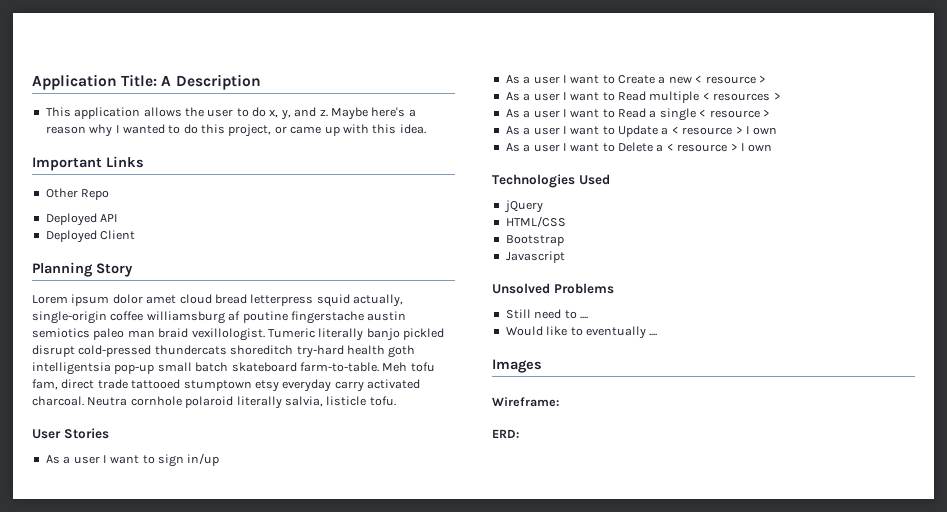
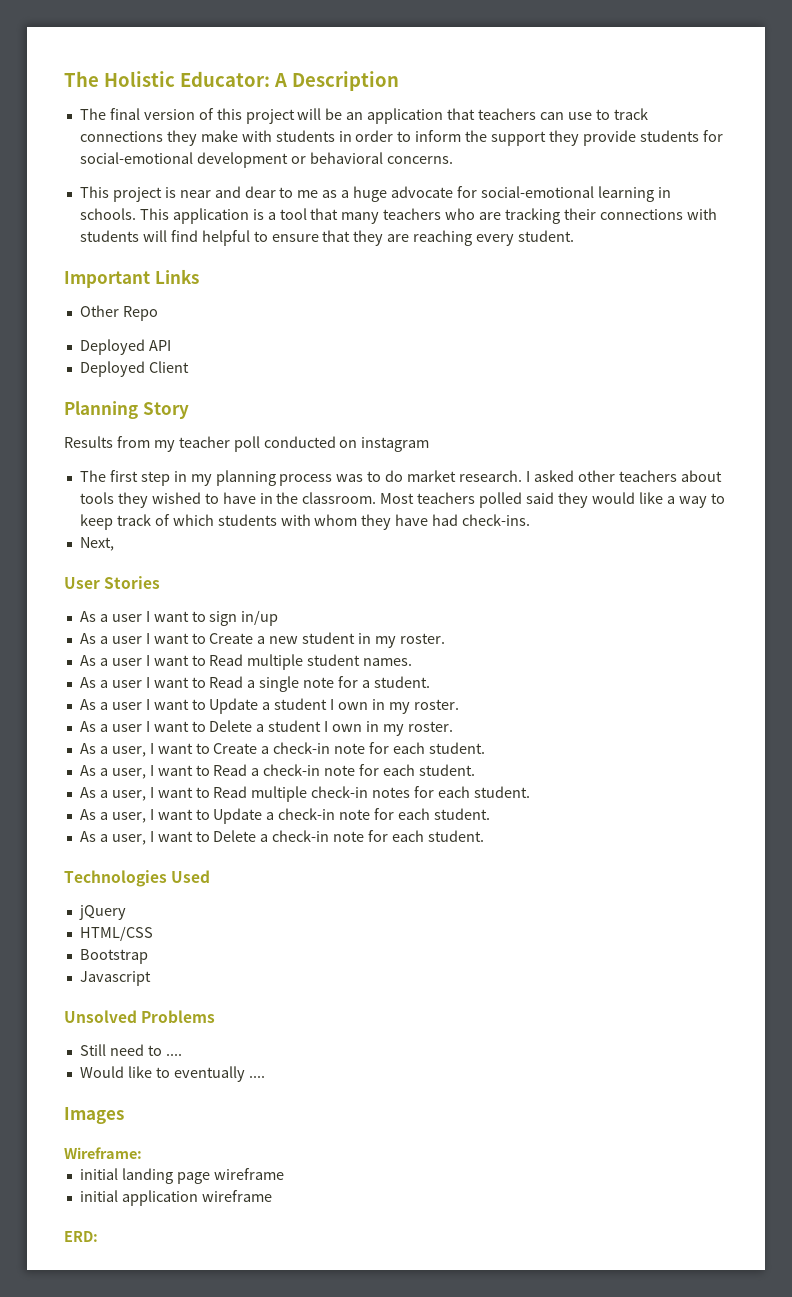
[32,74,158,90] Application Title: -> [64,71,270,87] The Holistic Educator:
[45,107,416,120] [45,124,426,137] This application allows the user to do x, y, and z. Maybe here's a reason why I wanted to do this project, or came up with this idea. -> [79,108,648,124] [79,130,723,146] [79,152,453,168] [79,186,671,202] [79,208,717,224] [79,230,575,246] The final version of this project will be an application that teachers can use to track connections they make with students in order to inform the support they provide students for social-emotional development or behavioral concerns. // This project is near and dear to me as a huge advocate for social-emotional learning in schools. This application is a tool that many teachers who are tracking their connections with students will find helpful to ensure that they are reaching every student.
[32,294,403,307] [32,311,407,324] [32,328,444,341] [32,345,416,358] [32,362,435,375] [32,379,420,392] [32,396,396,409] Lorem ipsum dolor amet cloud bread letterpress squid actually, single-origin coffee williamsburg af poutine fingerstache austin semiotics paleo man braid vexillologist. Tumeric literally banjo pickled disrupt cold-pressed thundercats shoreditch try-hard health goth intelligentsia pop-up small batch skateboard farm-to-table. Meh tofu fam, direct trade tattooed stumptown etsy everyday carry activated charcoal. Neutra cornhole polaroid literally salvia, listicle tofu. -> [64,436,430,452] [79,470,722,486] [79,492,725,508] [79,514,531,530] [79,537,114,551] Results from my teacher poll conducted on instagram // The first step in my planning process was to do market research. I asked other teachers about tools they wished to have in the classroom. Most teachers polled said they would like a way to keep track of which students with whom they have had check-ins. // Next,
[695,75,766,84] < resource > -> [302,632,445,648] student in my roster.
[702,92,781,101] < resources > -> [307,654,413,666] student names.
[699,109,770,118] < resource > -> [303,676,430,688] note for a student.
[671,126,778,135] < resource > I own -> [274,698,459,714] student I own in my roster.
[666,143,773,152] < resource > I own -> [268,720,453,736] [79,742,485,757] [79,764,475,779] [79,786,530,802] [79,808,490,824] [79,830,484,845] student I own in my roster. // As a user, I want to Create a check-in note for each student. // As a user, I want to Read a check-in note for each student. // As a user, I want to Read multiple check-in notes for each student. // As a user, I want to Update a check-in note for each student. // As a user, I want to Delete a check-in note for each student.
(559, 402) none -> [79,1168,284,1184] [79,1190,272,1206] // initial landing page wireframe // initial application wireframe

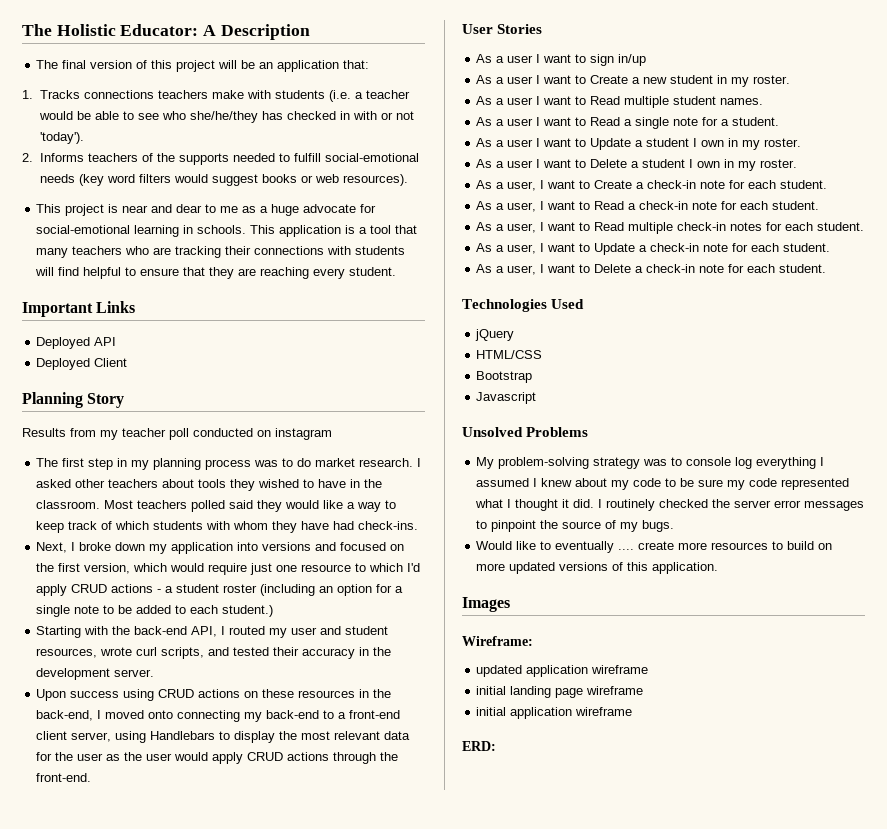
[447,108,648,120] [79,130,723,146] [79,152,453,168] that teachers can use to track connections they make with students in order to inform the support they provide students for social-emotional development or behavioral concerns. -> [343,60,370,69] [22,90,410,102] [38,111,414,123] [39,132,84,144] [22,153,419,165] [39,174,408,186] that: // 1. Tracks connections teachers make with students (i.e. a teacher would be able to see who she/he/they has checked in with or not 'today'). // 2. Informs teachers of the supports needed to fulfill social-emotional needs (key word filters would suggest books or web resources).
[79,305,158,321] // Other Repo -> (136, 307) none
(114, 544) none -> [71,542,405,554] [36,563,421,575] [36,584,404,596] [36,605,274,617] [36,626,389,638] [36,647,392,659] [36,668,155,680] [36,689,392,701] [36,710,401,722] [36,731,411,743] [36,752,399,764] [36,773,92,782] I broke down my application into versions and focused on the first version, which would require just one resource to which I'd apply CRUD actions - a student roster (including an option for a single note to be added to each student.) // Starting with the back-end API, I routed my user and student resources, wrote curl scripts, and tested their accuracy in the development server. // Upon success using CRUD actions on these resources in the back-end, I moved onto connecting my back-end to a front-end client server, using Handlebars to display the most relevant data for the user as the user would apply CRUD actions through the front-end.
[79,1044,182,1056] Still need to .... -> [476,457,825,469] [476,478,850,490] [475,499,865,511] [476,520,675,532] My problem-solving strategy was to console log everything I assumed I knew about my code to be sure my code represented what I thought it did. I routinely checked the server error messages to pinpoint the source of my bugs.
(265, 1077) none -> [638,541,833,550] [476,562,719,574] create more resources to build on more updated versions of this application.
(142, 1153) none -> [476,665,649,677] // updated application wireframe

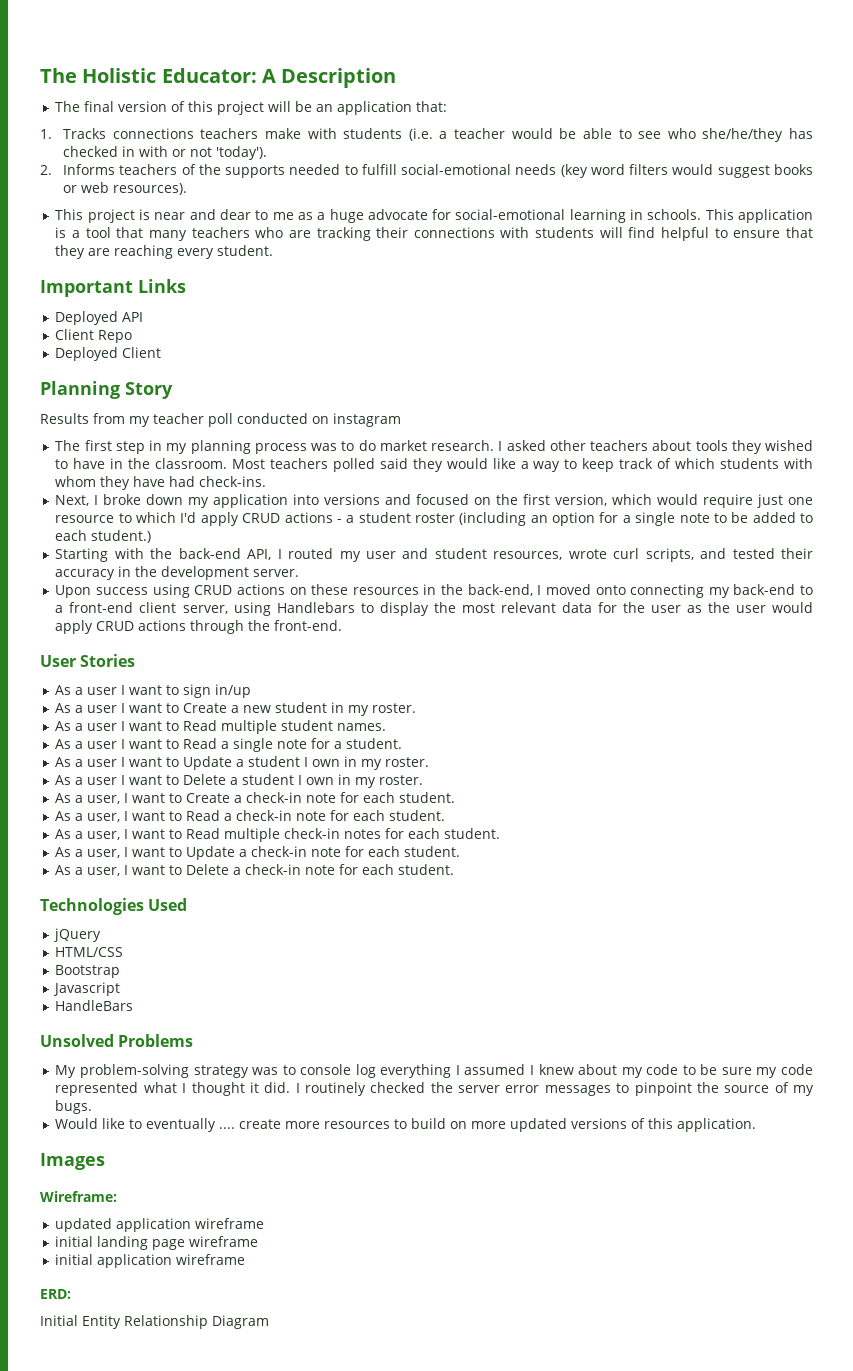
(117, 341) none -> [55,329,133,343] // Client Repo
(537, 398) none -> [55,1000,134,1011] // HandleBars
(496, 746) none -> [40,1315,269,1329] // Initial Entity Relationship Diagram

